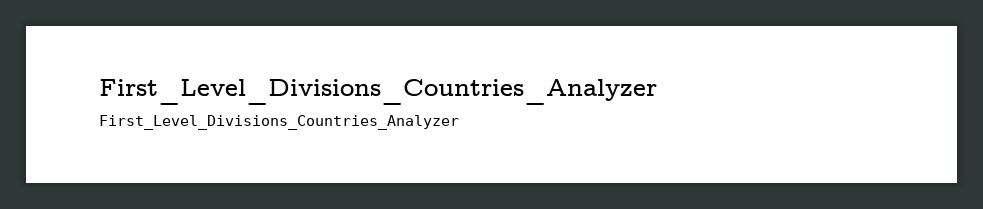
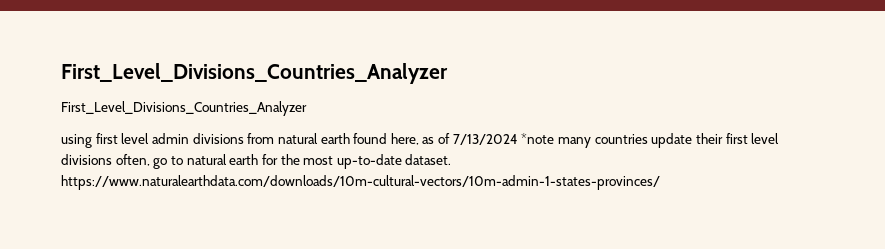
(459, 122) none -> [61,133,780,148] [61,154,452,169] [61,175,660,190] // using first level admin divisions from natural earth found here, as of 7/13/2024 *note many countries update their first level divisions often, go to natural earth for the most up-to-date dataset. https://www.naturalearthdata.com/downloads/10m-cultural-vectors/10m-admin-1-states-provinces/

